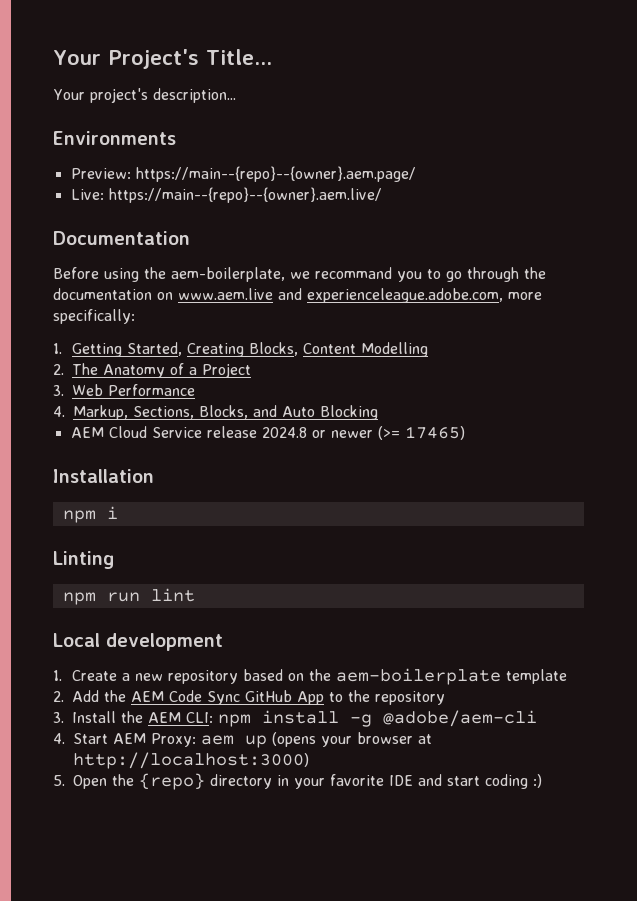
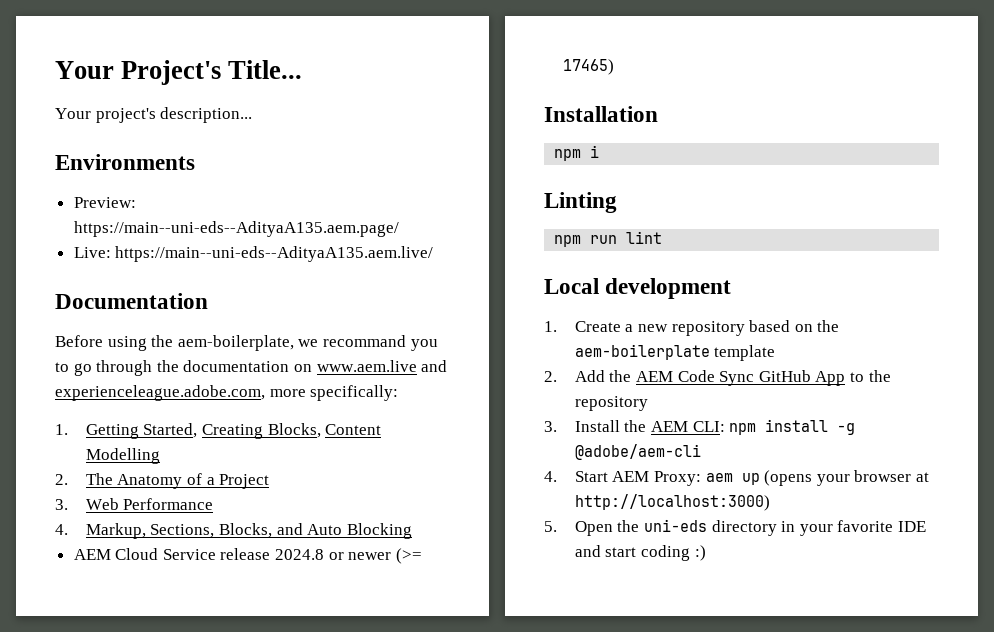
[135,166,416,182] https://main--{repo}--{owner}.aem.page/ -> [73,221,399,237] https://main--uni-eds--AdityaA135.aem.page/
[108,187,382,203] https://main--{repo}--{owner}.aem.live/ -> [115,246,434,262] https://main--uni-eds--AdityaA135.aem.live/
[139,773,205,790] {repo} -> [644,519,708,532] uni-eds

